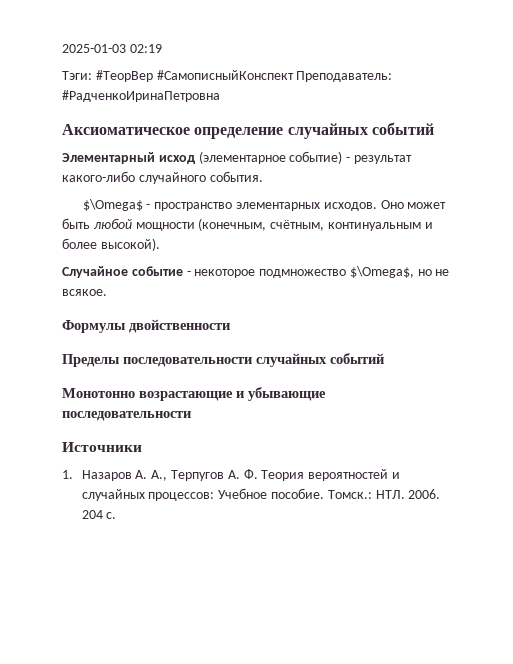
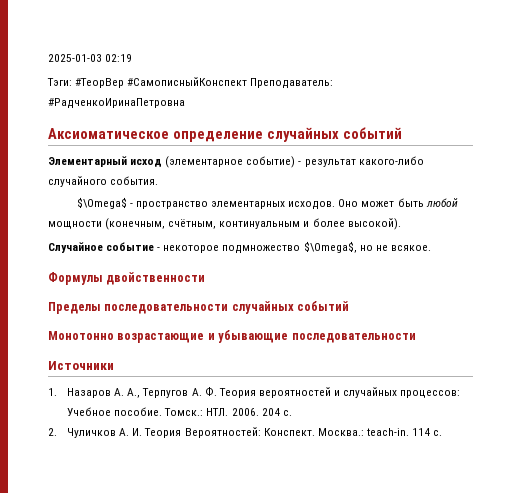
(117, 515) none -> [48,427,443,438] // 2. Чуличков А. И. Теория Вероятностей: Конспект. Москва.: teach-in. 114 с.

